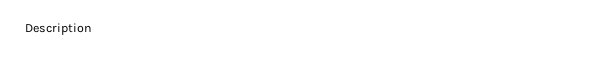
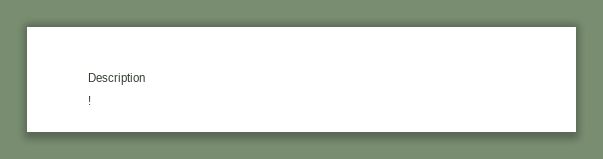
(92, 29) none -> [88,96,91,105] // !

